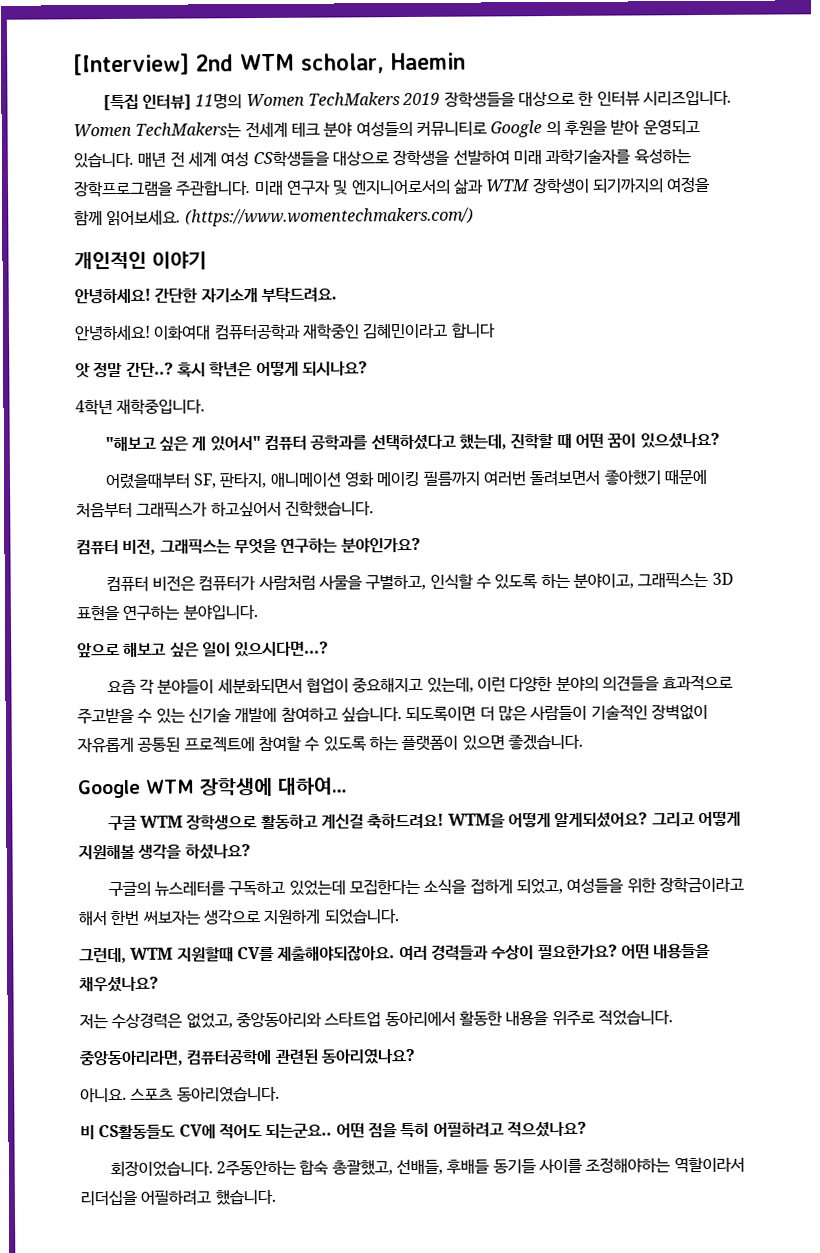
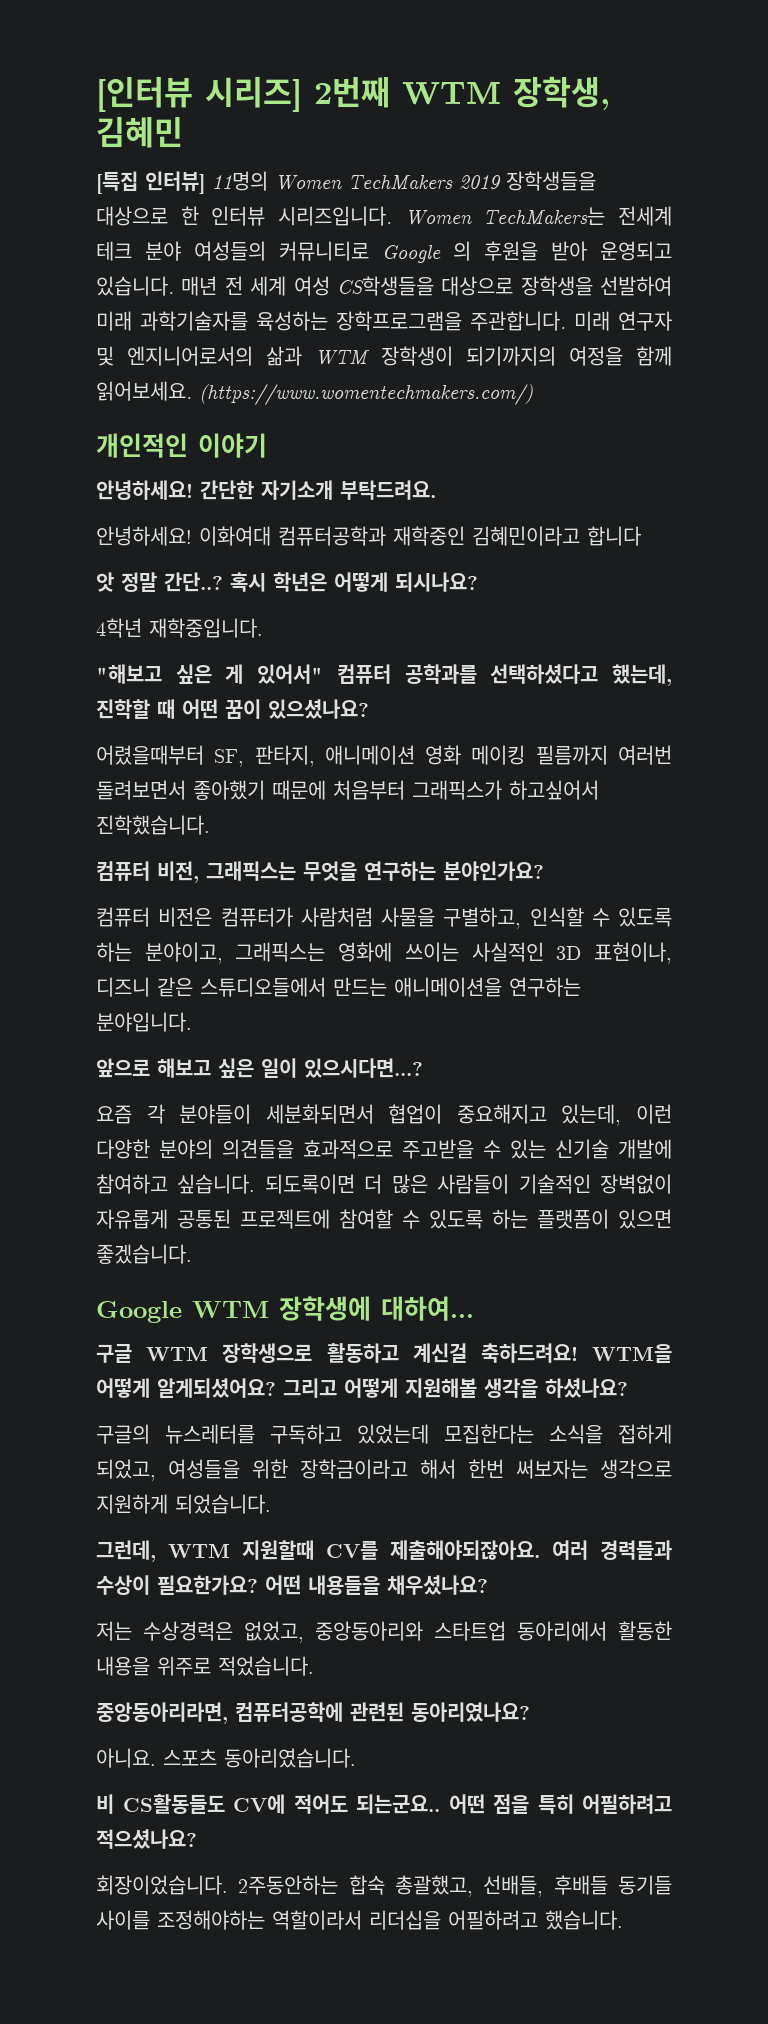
[73,52,466,76] [Interview] 2nd WTM scholar, Haemin -> [96,76,610,112] [96,116,183,148] [인터뷰 시리즈] 2번째 WTM 장학생, 김혜민
[711,572,734,585] [76,604,120,621] 3D 표현을 -> [338,942,672,964] [96,977,502,997] 영화에 쓰이는 사실적인 3D 표현이나, 디즈니 같은 스튜디오들에서 만드는 애니메이션을

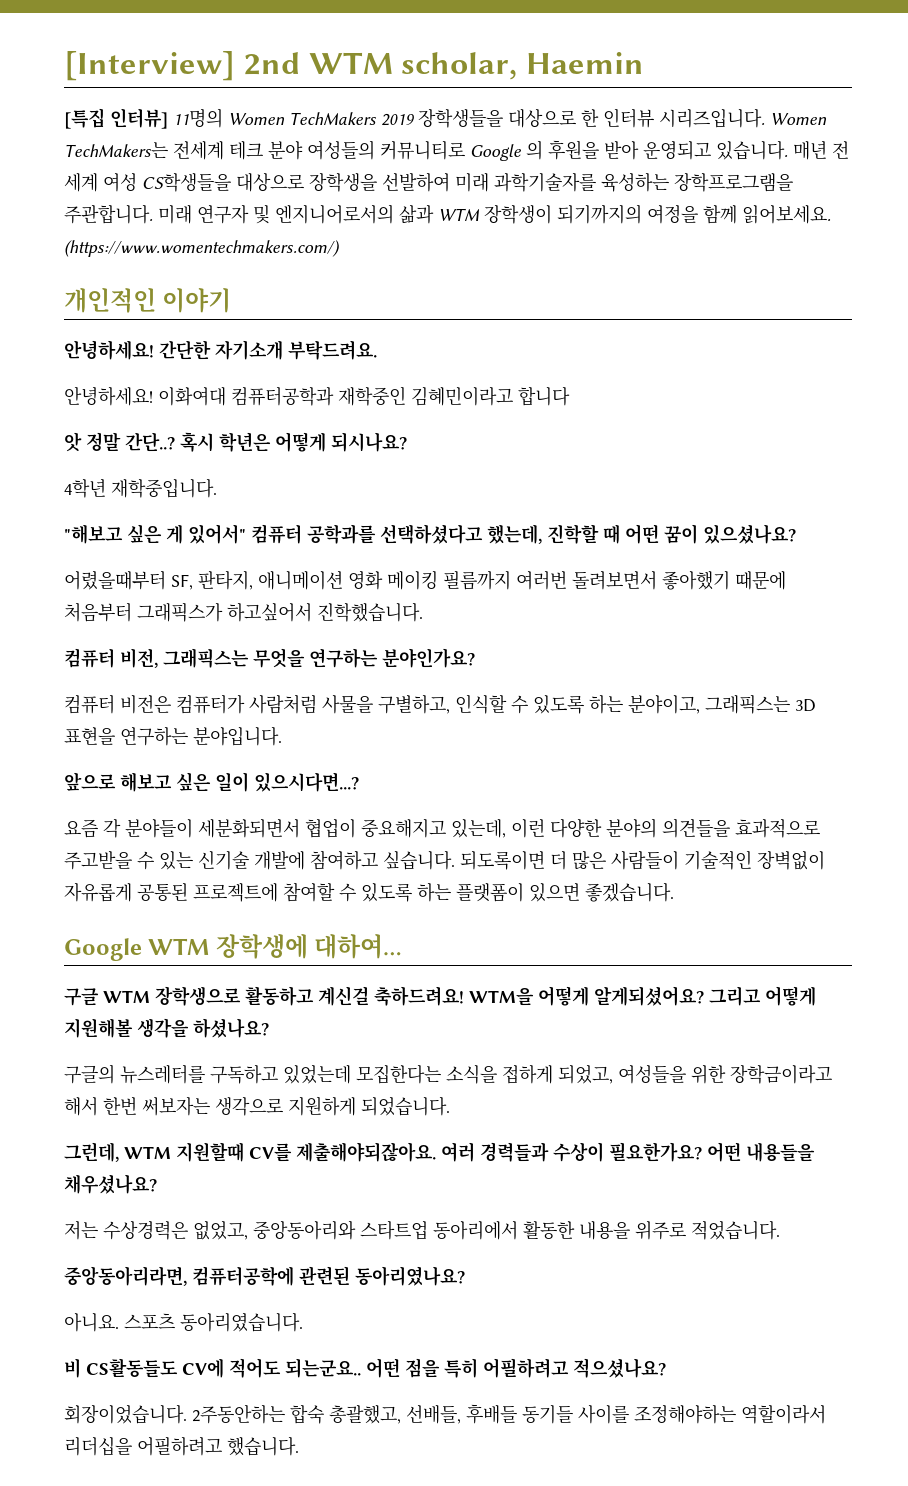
[96,76,610,112] [96,116,183,148] [인터뷰 시리즈] 2번째 WTM 장학생, 김혜민 -> [64,51,645,81] [Interview] 2nd WTM scholar, Haemin
[338,942,672,964] [96,977,502,997] 영화에 쓰이는 사실적인 3D 표현이나, 디즈니 같은 스튜디오들에서 만드는 애니메이션을 -> [795,699,816,712] [64,727,115,745] 3D 표현을

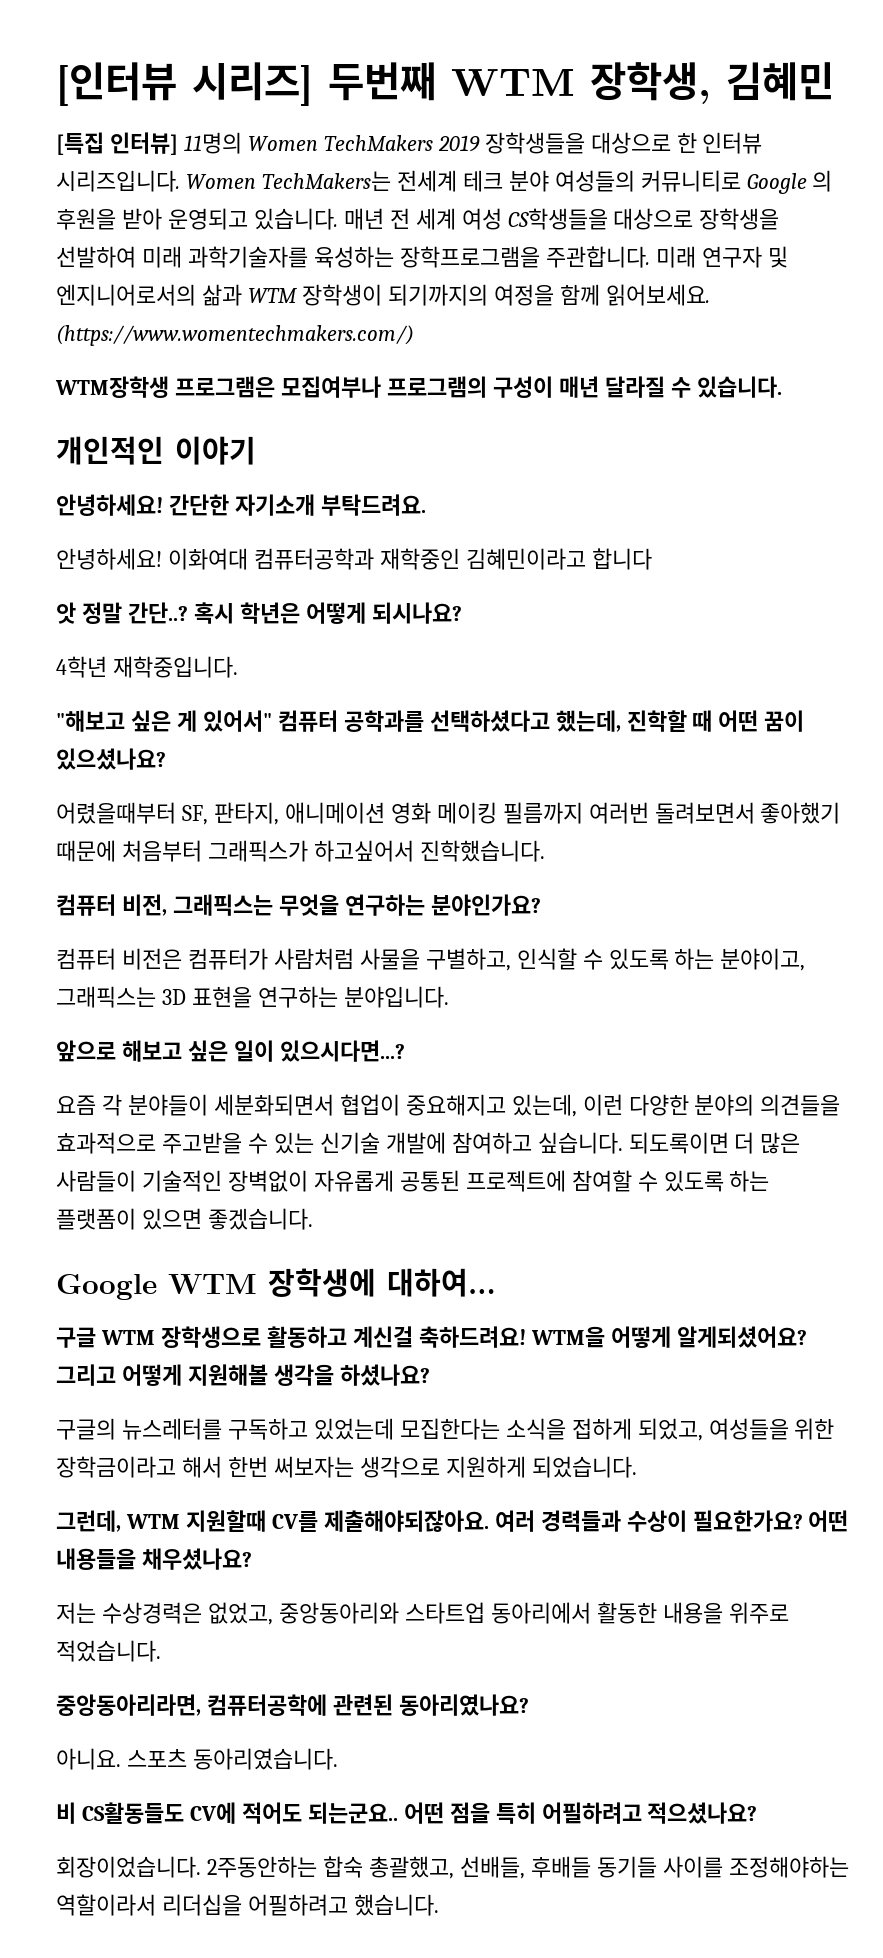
[64,51,645,81] [Interview] 2nd WTM scholar, Haemin -> [56,62,834,106] [인터뷰 시리즈] 두번째 WTM 장학생, 김혜민
(340, 248) none -> [55,376,782,398] // WTM장학생 프로그램은 모집여부나 프로그램의 구성이 매년 달라질 수 있습니다.

